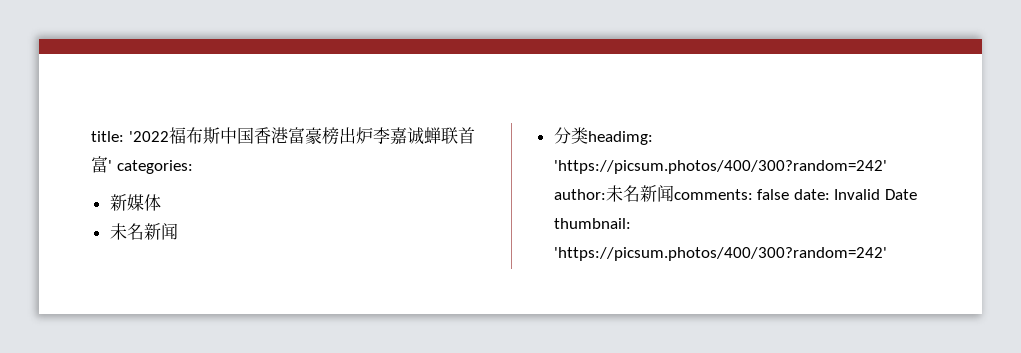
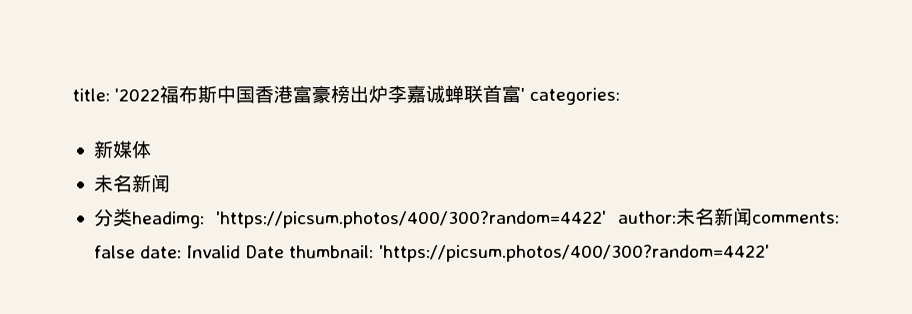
[553,160,887,174] 'https://picsum.photos/400/300?random=242' -> [215,210,607,229] 'https://picsum.photos/400/300?random=4422'
[553,247,887,261] 'https://picsum.photos/400/300?random=242' -> [378,244,770,263] 'https://picsum.photos/400/300?random=4422'

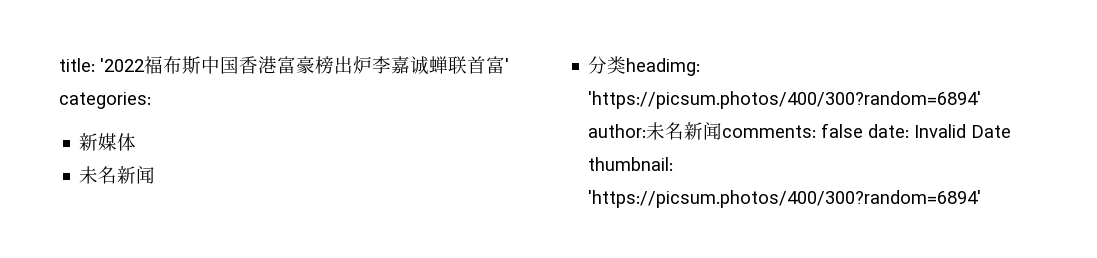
[215,210,607,229] 'https://picsum.photos/400/300?random=4422' -> [588,91,982,109] 'https://picsum.photos/400/300?random=6894'
[378,244,770,263] 'https://picsum.photos/400/300?random=4422' -> [588,190,982,208] 'https://picsum.photos/400/300?random=6894'

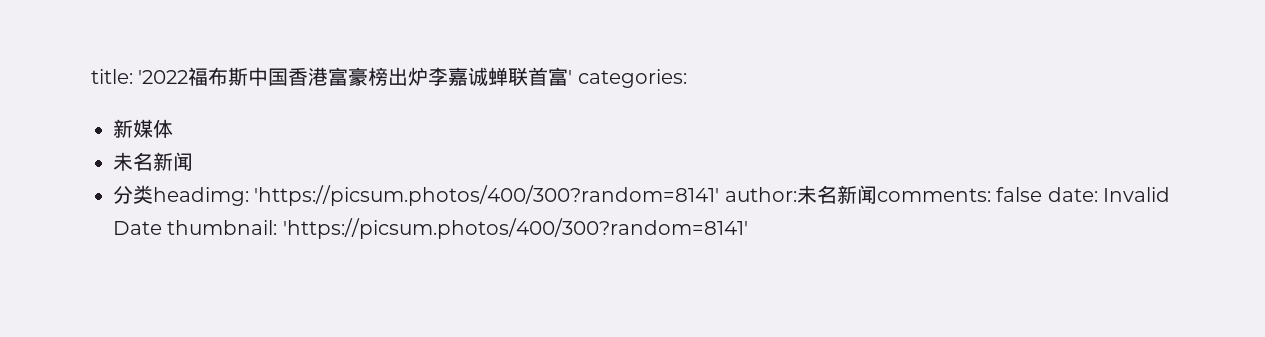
[588,91,982,109] 'https://picsum.photos/400/300?random=6894' -> [254,185,720,206] 'https://picsum.photos/400/300?random=8141'
[588,190,982,208] 'https://picsum.photos/400/300?random=6894' -> [282,218,748,239] 'https://picsum.photos/400/300?random=8141'

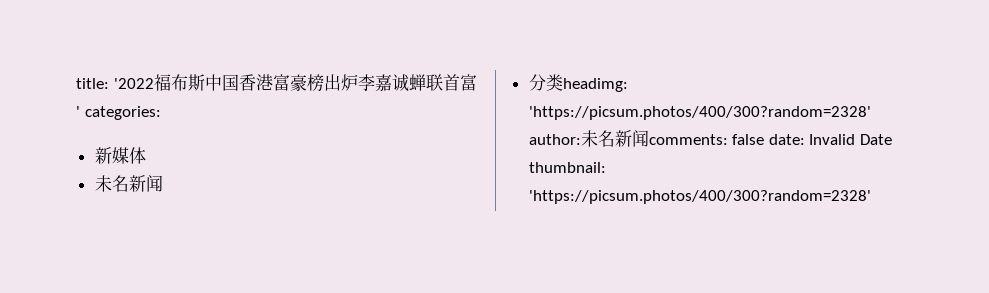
[254,185,720,206] 'https://picsum.photos/400/300?random=8141' -> [528,106,871,120] 'https://picsum.photos/400/300?random=2328'
[282,218,748,239] 'https://picsum.photos/400/300?random=8141' -> [528,190,871,204] 'https://picsum.photos/400/300?random=2328'

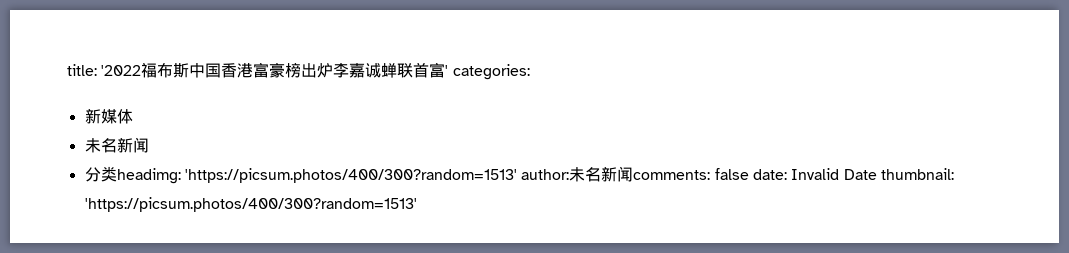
[528,106,871,120] 'https://picsum.photos/400/300?random=2328' -> [184,168,517,183] 'https://picsum.photos/400/300?random=1513'
[528,190,871,204] 'https://picsum.photos/400/300?random=2328' -> [84,197,417,212] 'https://picsum.photos/400/300?random=1513'

